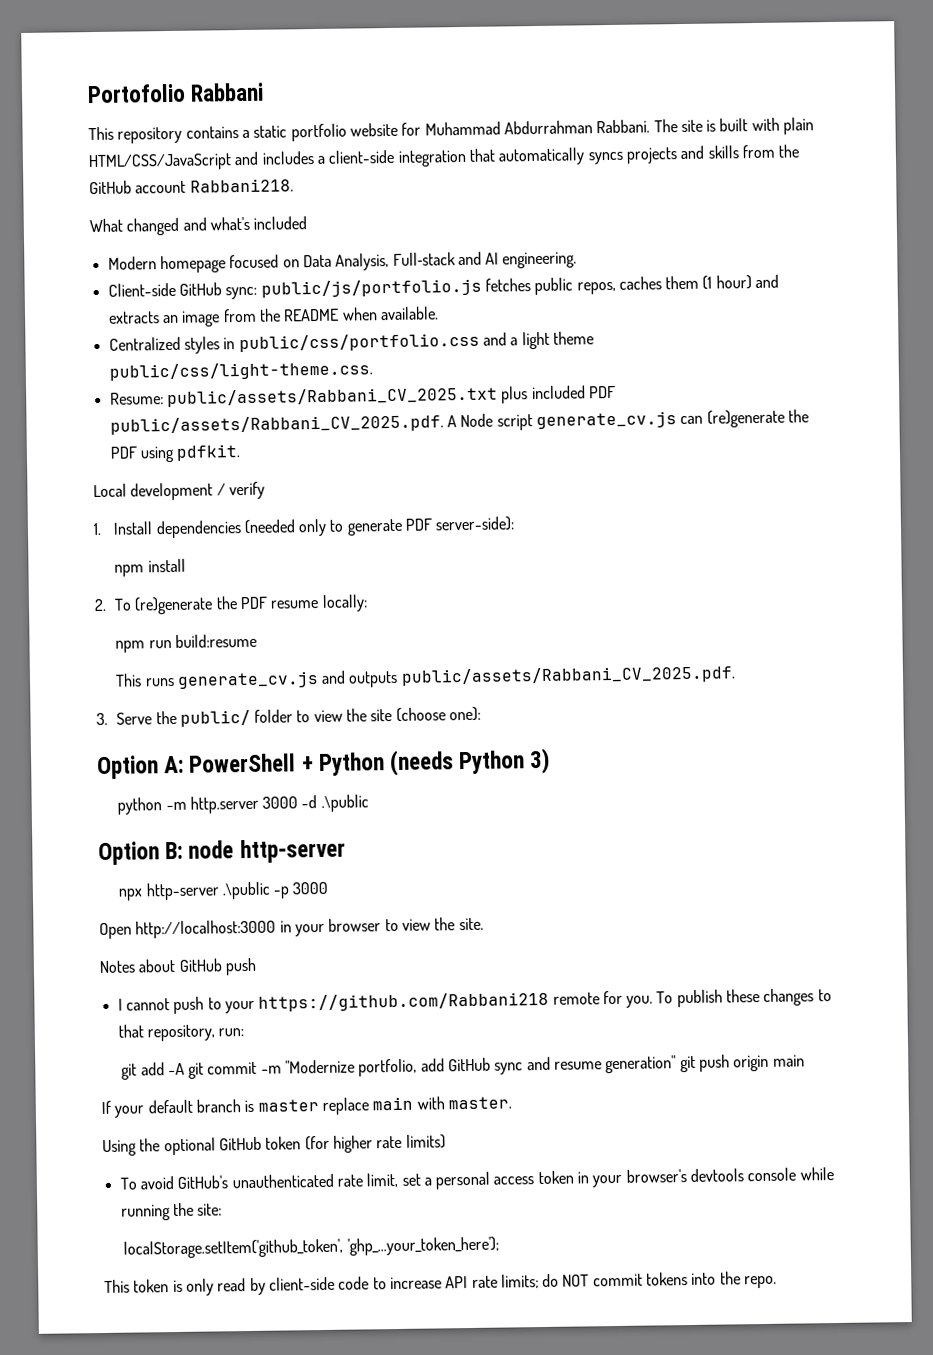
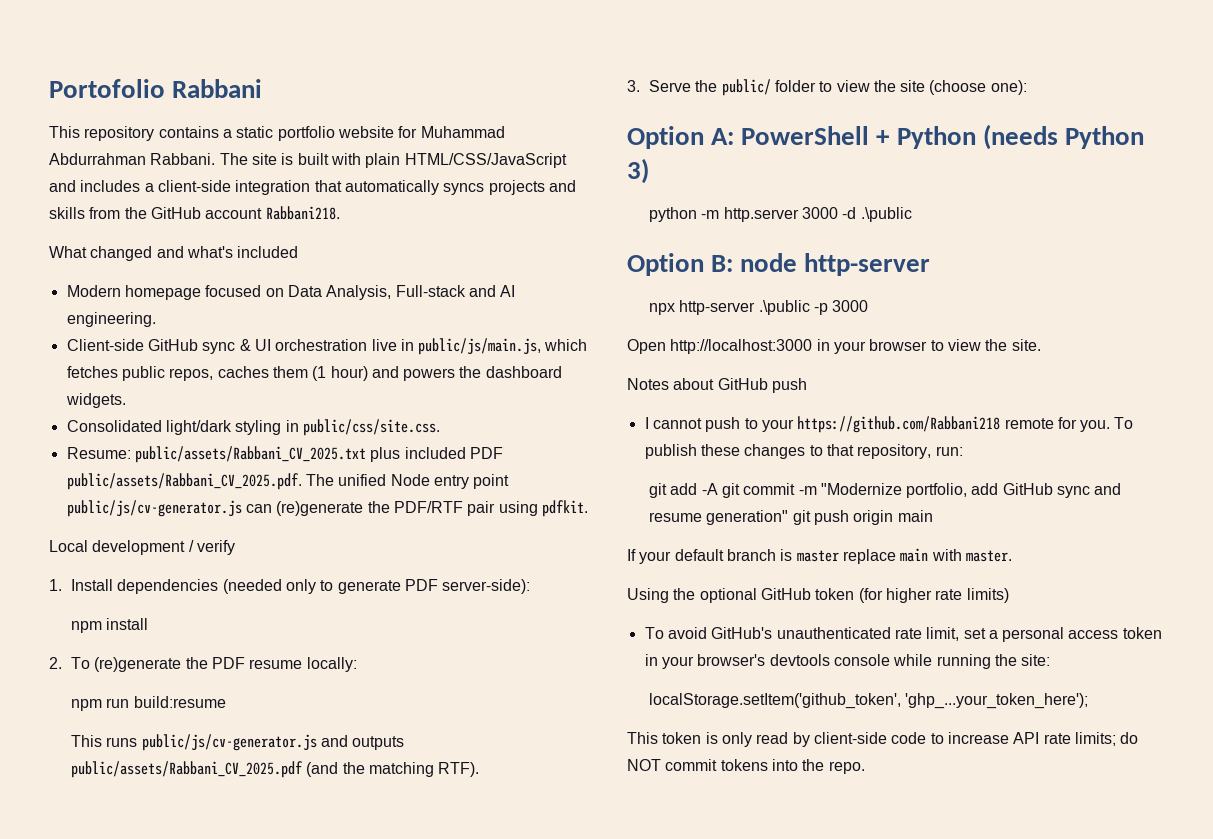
[225,278,482,300] sync: public/js/portfolio.js -> [202,338,588,355] sync & UI orchestration live in public/js/main.js, which
[107,306,439,327] [108,331,594,354] [108,361,373,381] extracts an image from the README when available. // Centralized styles in public/css/portfolio.css and a light theme public/css/light-theme.css. -> [403,366,562,381] [65,393,126,408] [66,419,440,436] powers the dashboard widgets. // Consolidated light/dark styling in public/css/site.css.
[446,411,677,431] A Node script generate_cv.js -> [305,474,510,489] [66,500,242,517] The unified Node entry point public/js/cv-generator.js
[109,446,137,459] PDF -> [393,501,496,516] PDF/RTF pair
[176,671,319,689] generate_cv.js -> [141,734,317,751] public/js/cv-generator.js
[400,665,736,686] public/assets/Rabbani_CV_2025.pdf. -> [70,761,480,778] public/assets/Rabbani_CV_2025.pdf (and the matching RTF).

